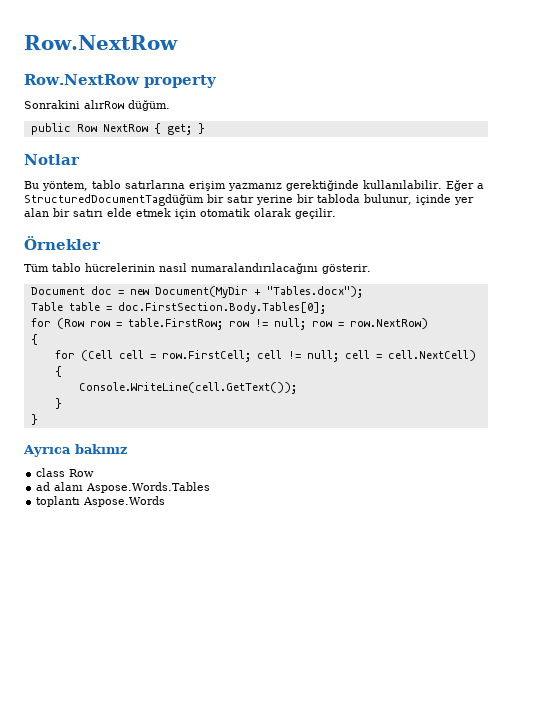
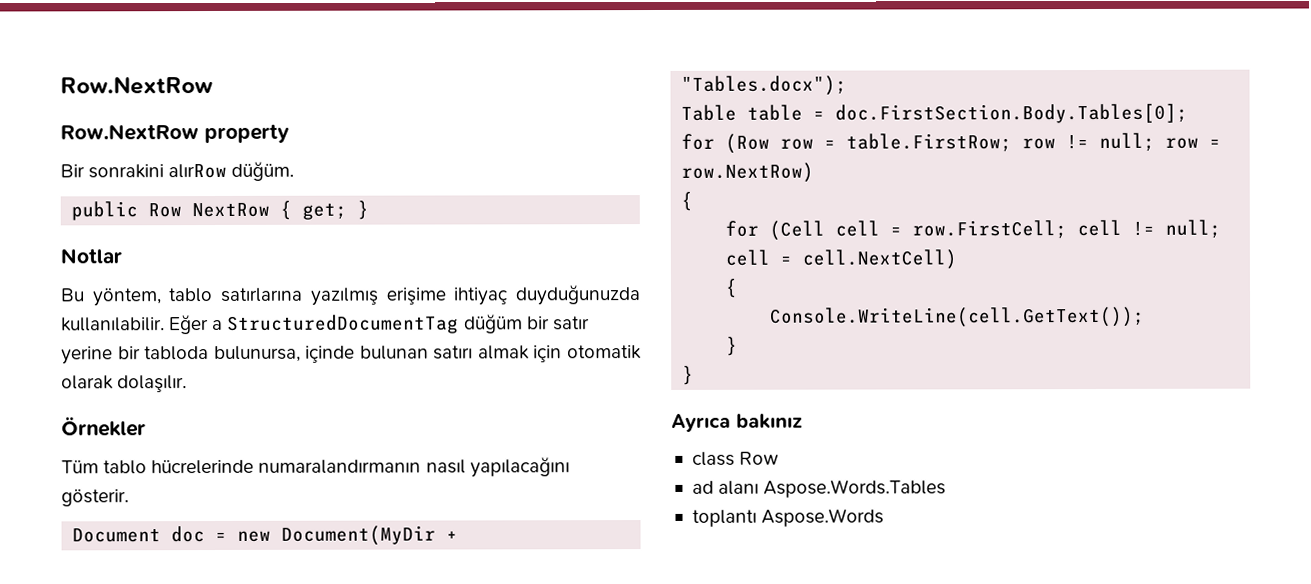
[24,100,80,109] Sonrakini -> [60,164,165,179] Bir sonrakini
[189,180,359,191] erişim yazmanız gerektiğinde -> [309,285,641,306] yazılmış erişime ihtiyaç duyduğunuzda
[24,194,204,206] StructuredDocumentTagdüğüm -> [227,314,523,334] StructuredDocumentTag düğüm
[364,194,474,205] [24,208,171,217] bulunur, içinde yer alan bir satırı elde etmek -> [213,345,530,363] bulunursa, içinde bulunan satırı almak
[295,208,336,219] geçilir. -> [117,375,188,393] dolaşılır.
[85,263,318,274] hücrelerinin nasıl numaralandırılacağını -> [151,457,570,478] hücrelerinde numaralandırmanın nasıl yapılacağını

